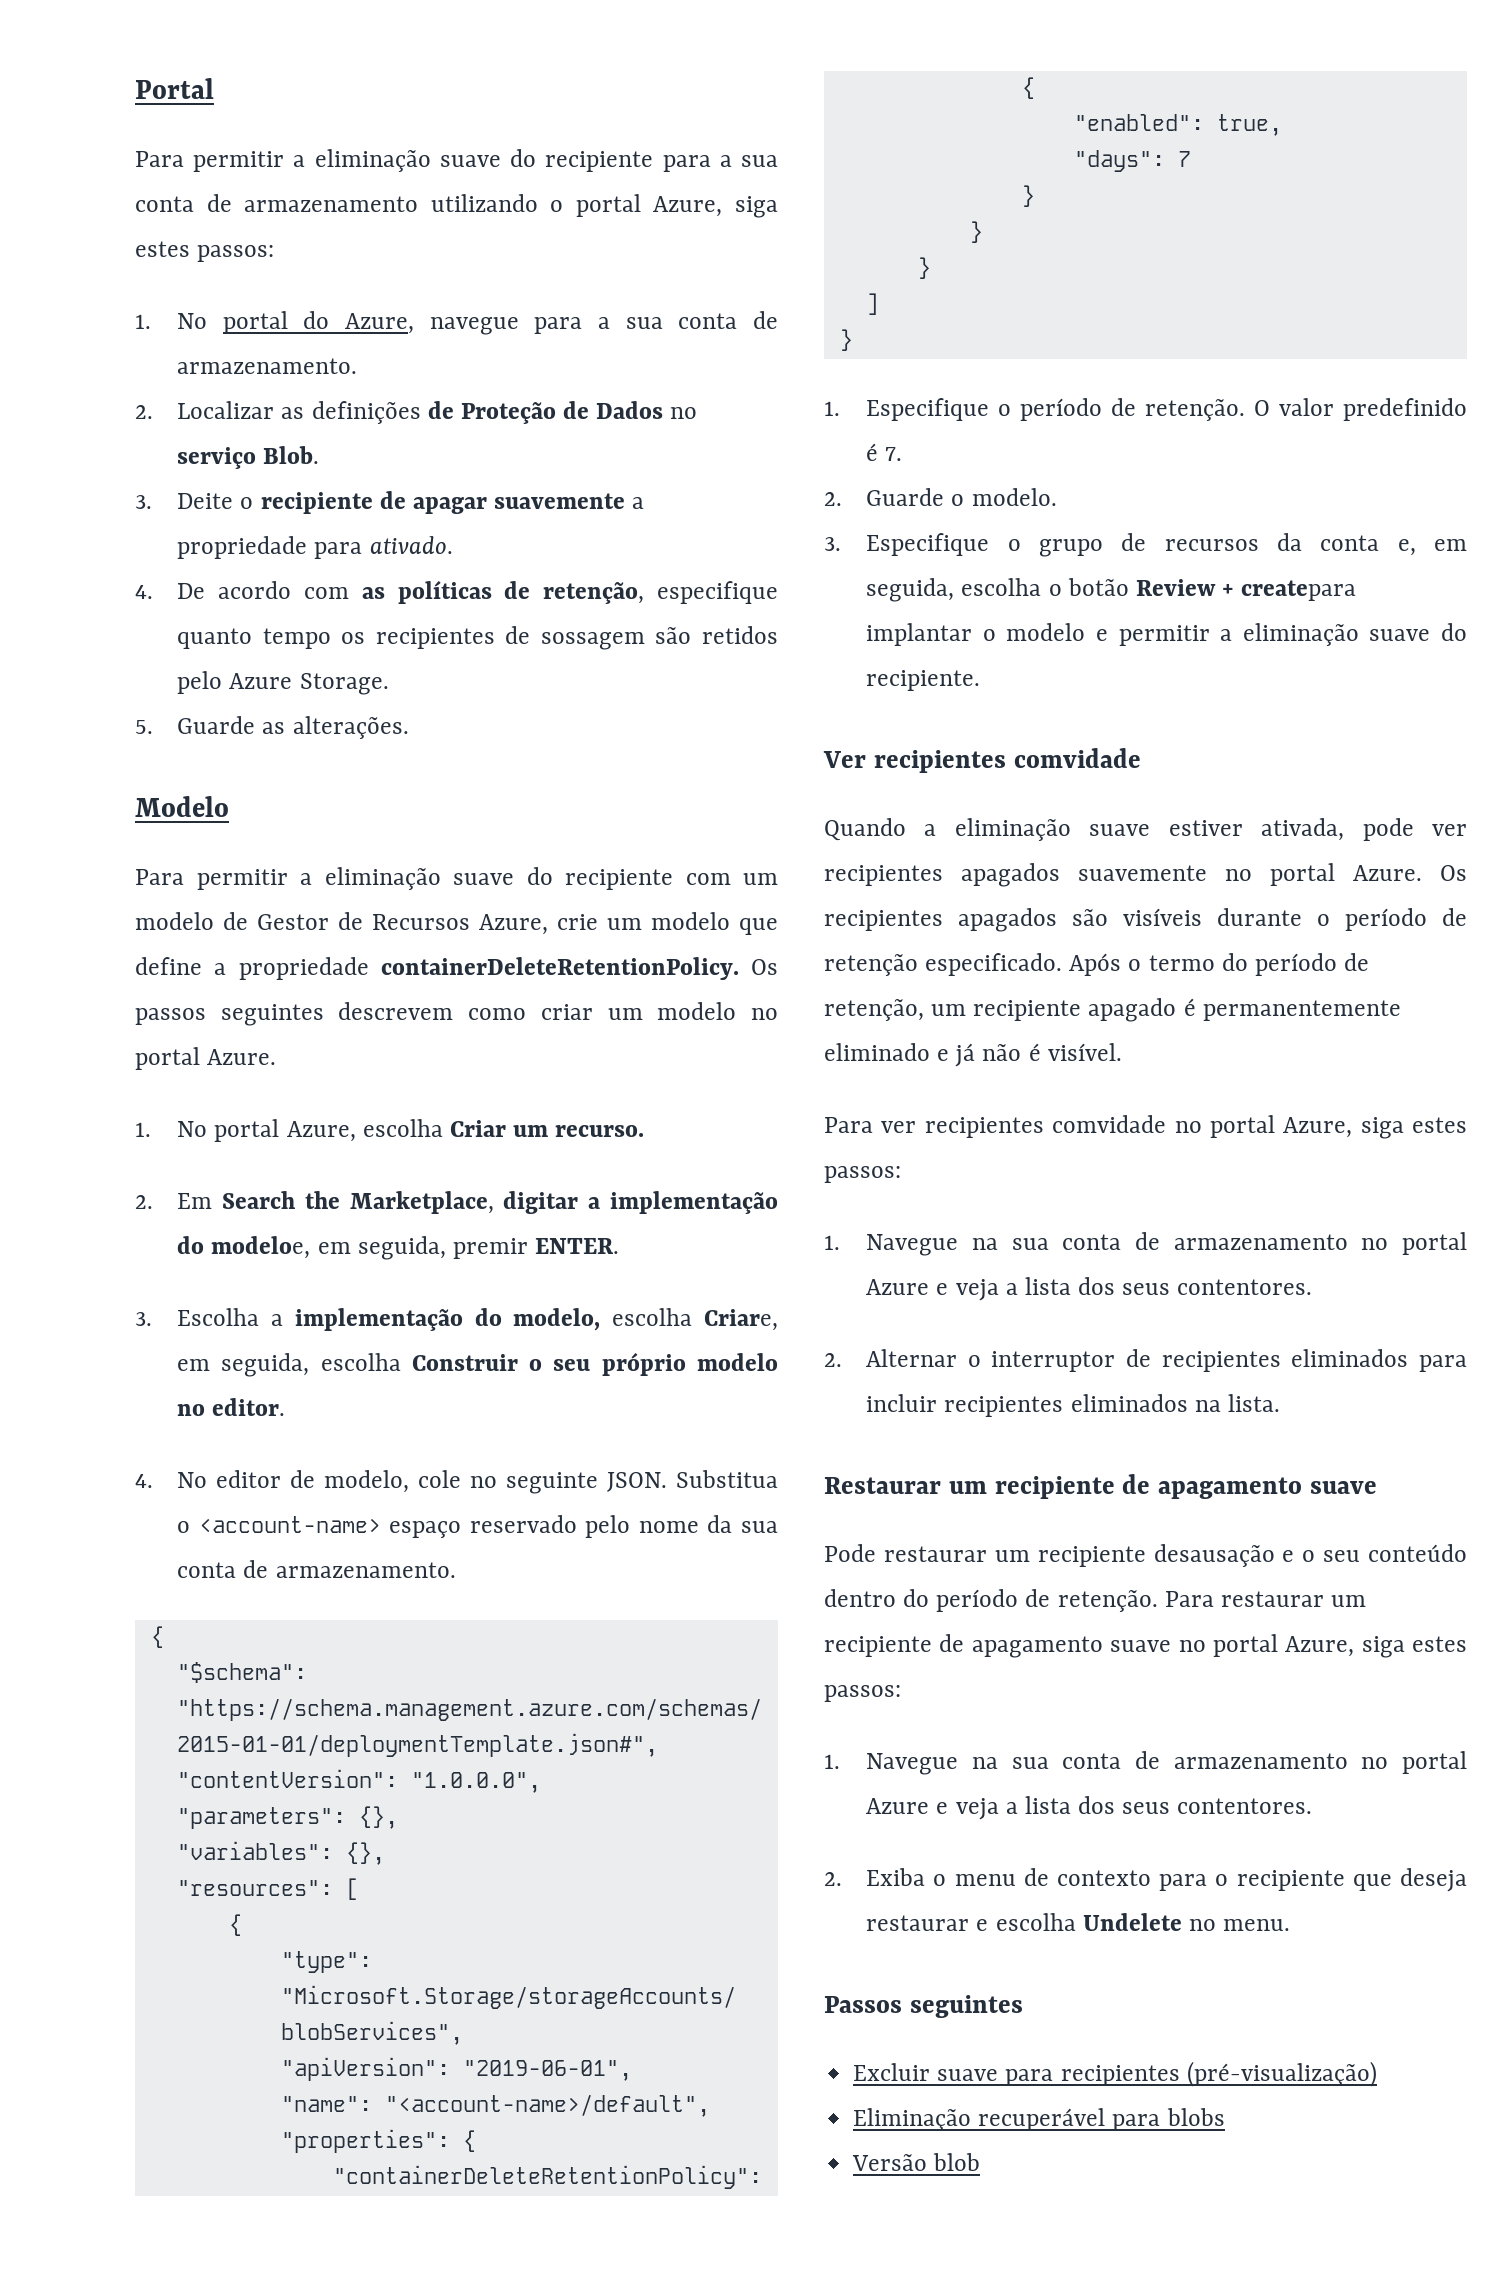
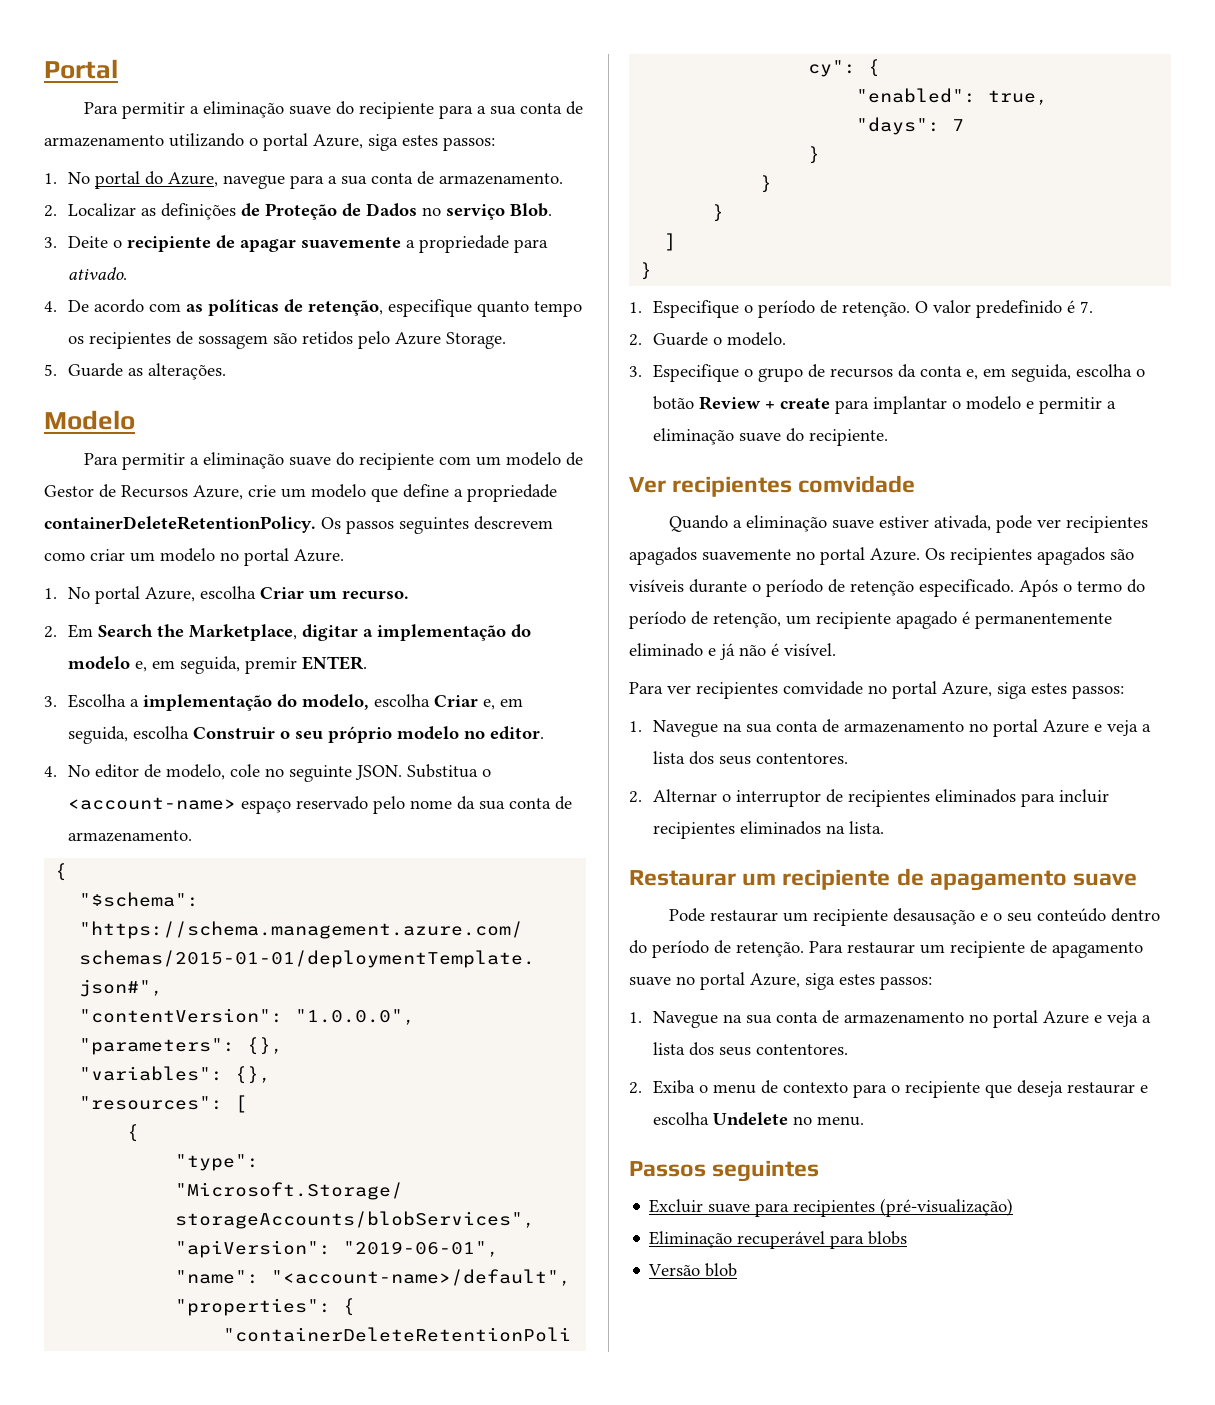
[211,1236,311,1259] modeloe, -> [67,656,147,672] modelo e,
[704,1309,778,1331] Criare, -> [433,695,495,710] Criar e,
[1241,580,1357,601] createpara -> [779,398,869,414] create para

